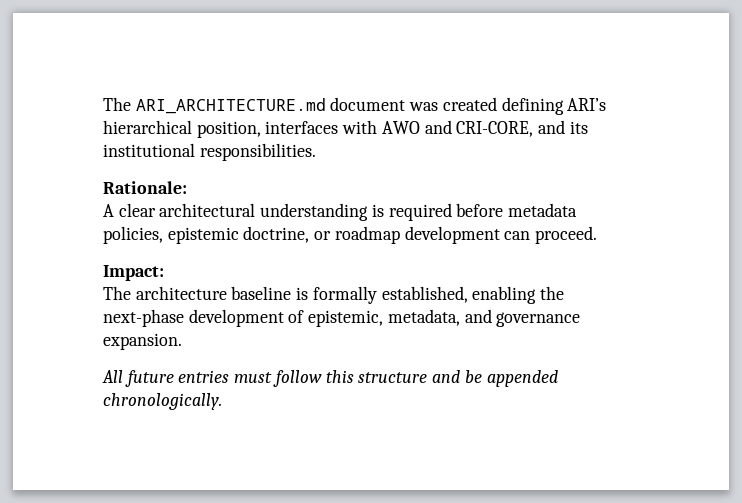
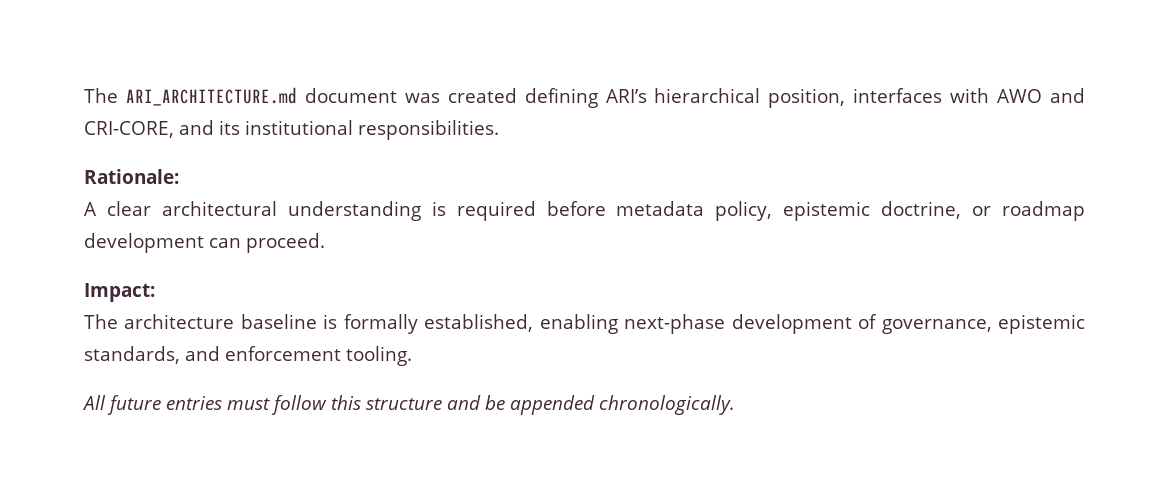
[103,226,163,244] policies, -> [715,201,773,221] policy,
[540,286,565,300] the -> (618, 324) none
[308,309,581,327] [103,333,182,350] epistemic, metadata, and governance expansion. -> [881,314,1086,334] [84,346,412,366] governance, epistemic standards, and enforcement tooling.

